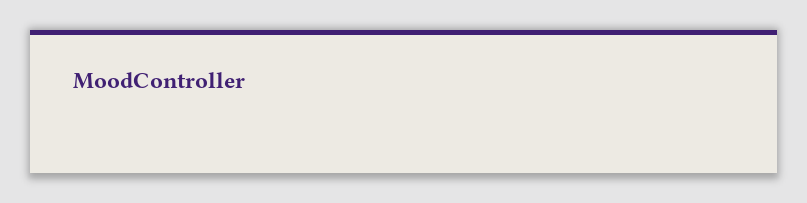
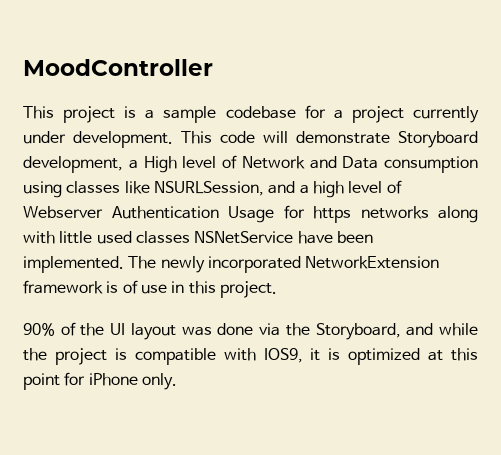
(245, 80) none -> [23,105,479,123] [23,131,478,148] [23,155,478,173] [23,180,402,198] [23,205,478,223] [23,231,373,244] [23,256,440,273] [23,280,277,298] [23,322,479,340] [23,348,478,365] [23,372,177,390] // This project is a sample codebase for a project currently under development. This code will demonstrate Storyboard development, a High level of Network and Data consumption using classes like NSURLSession, and a high level of Webserver Authentication Usage for https networks along with little used classes NSNetService have been implemented. The newly incorporated NetworkExtension framework is of use in this project. // 90% of the UI layout was done via the Storyboard, and while the project is compatible with IOS9, it is optimized at this point for iPhone only.

